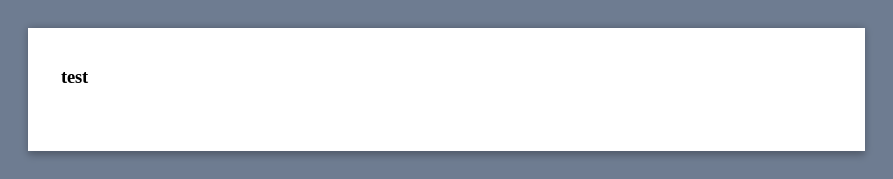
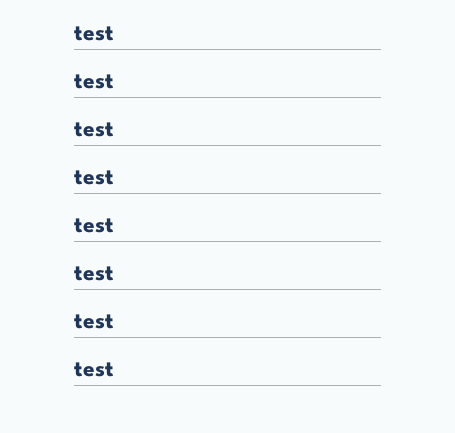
[61,72,89,83] test -> [74,26,114,41] [74,74,114,89] [74,122,114,137] [74,170,114,185] [74,218,114,233] [74,266,114,281] [74,314,114,329] [74,362,114,377] test // test // test // test // test // test // test // test

